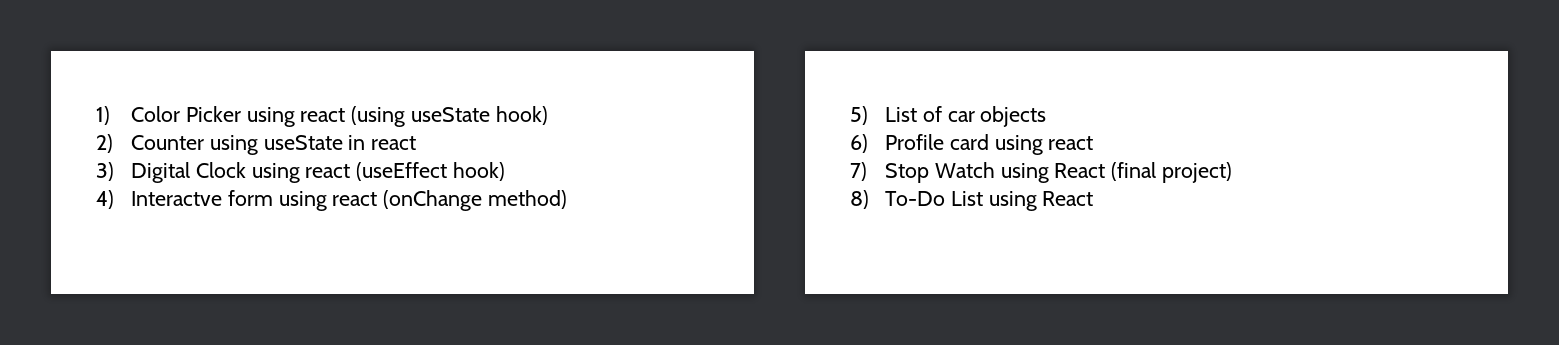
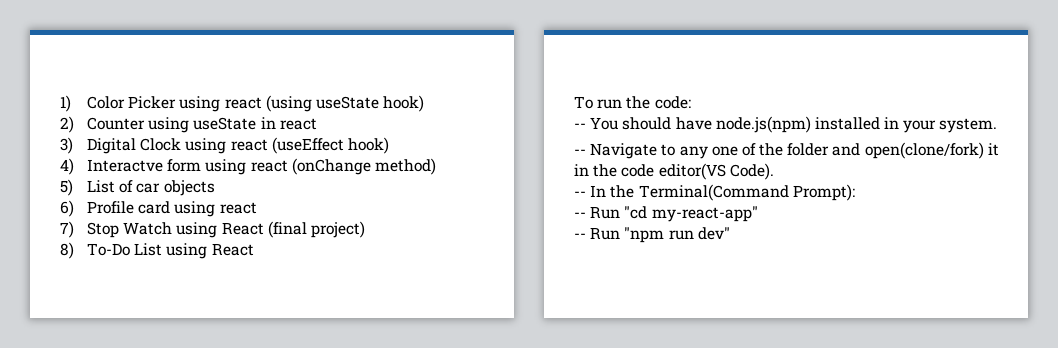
(1094, 198) none -> [574,96,691,109] [574,116,998,133] [574,142,999,159] [574,163,774,180] [574,184,855,201] [574,206,758,222] [574,227,730,243] // To run the code: // -- You should have node.js(npm) installed in your system. // -- Navigate to any one of the folder and open(clone/fork) it in the code editor(VS Code). // -- In the Terminal(Command Prompt): // -- Run "cd my-react-app" // -- Run "npm run dev"

